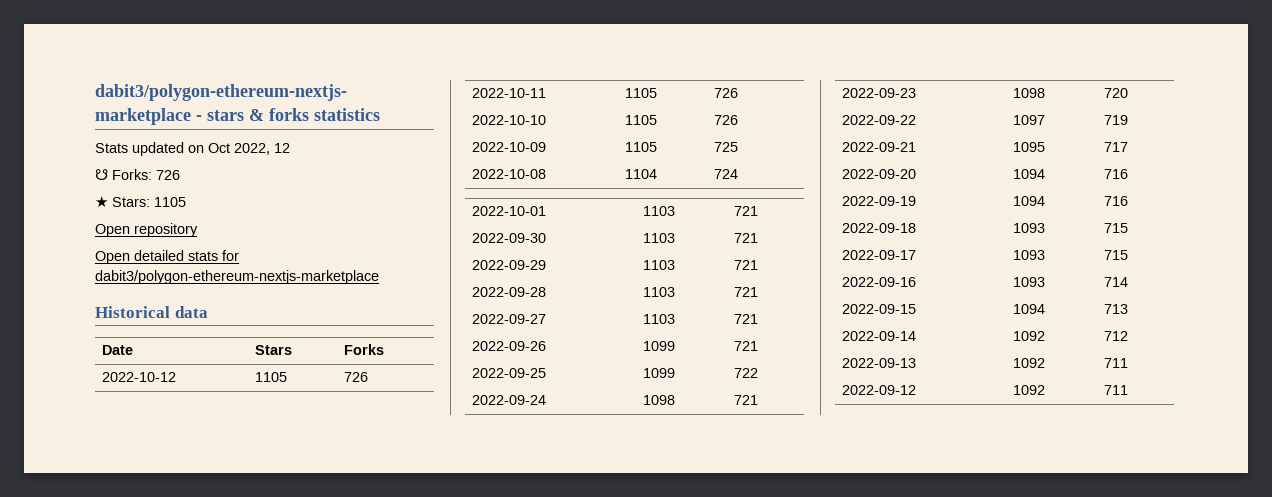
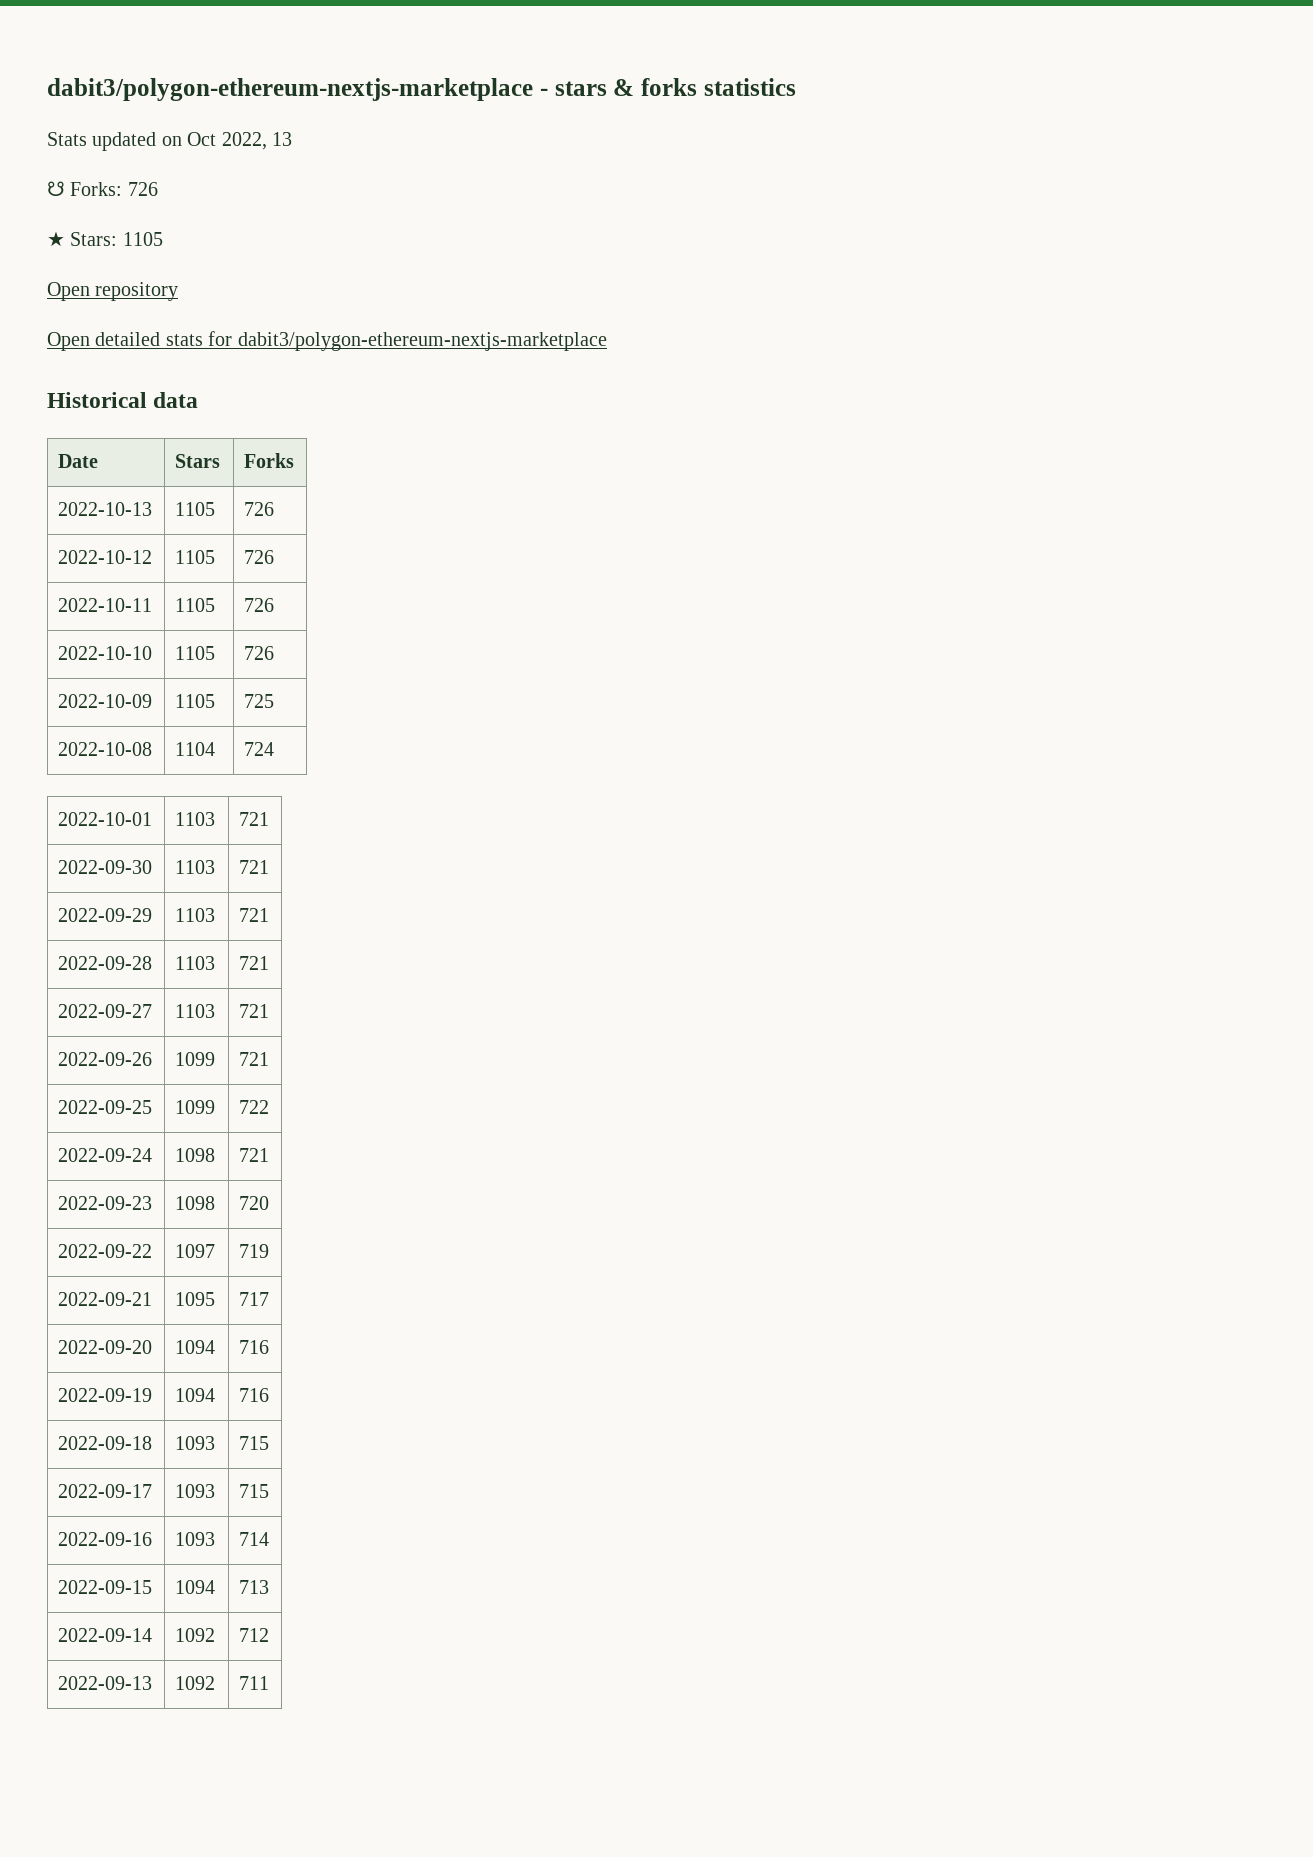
[274,143,290,153] 12 -> [272,132,292,146] 13
(385, 349) none -> [58,502,153,516] [175,502,216,516] [244,502,275,516] // 2022-10-13 | 1105 | 726
[842,385,917,395] [1013,385,1046,395] [1104,385,1129,395] // 2022-09-12 | 1092 | 711 -> (270, 1683) none

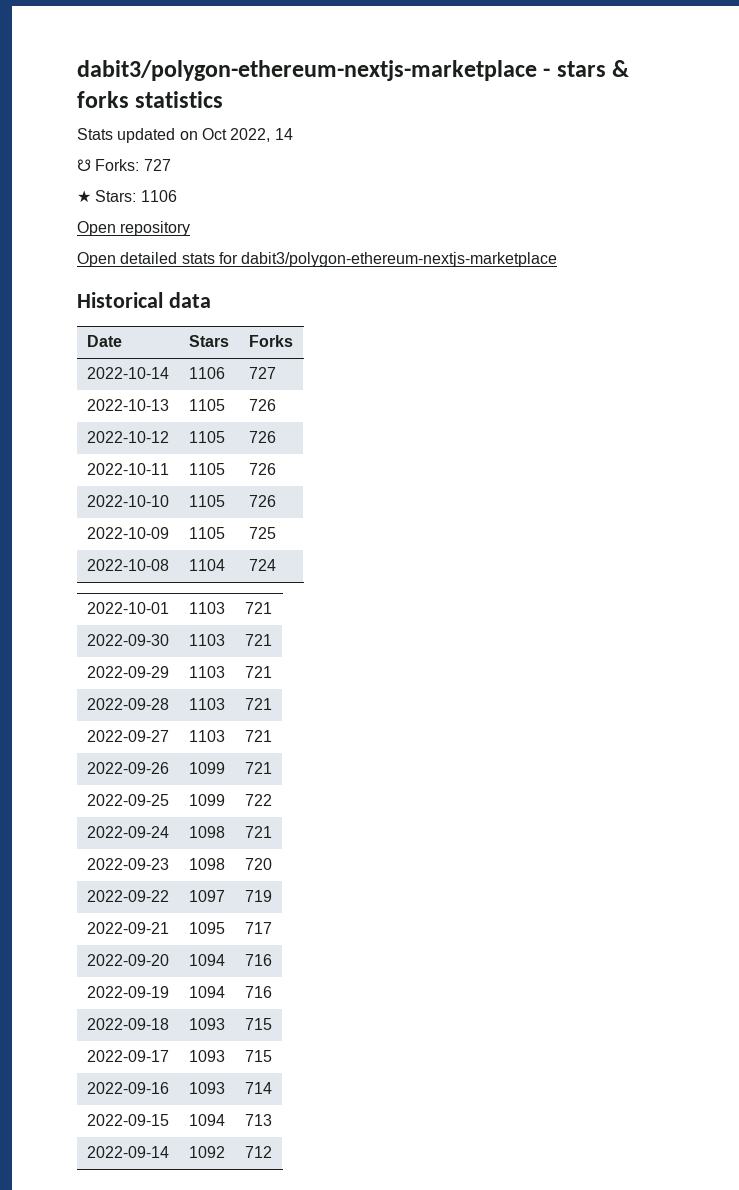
[272,132,292,146] 13 -> [274,128,293,140] 14
[127,182,158,196] 726 -> [143,159,171,171] 727
[122,232,163,246] 1105 -> [140,190,177,202] 1106
(295, 460) none -> [86,367,169,379] [188,367,225,379] [248,367,276,379] // 2022-10-14 | 1106 | 727
[58,1676,153,1690] [175,1676,216,1690] [239,1676,270,1690] // 2022-09-13 | 1092 | 711 -> (272, 1152) none

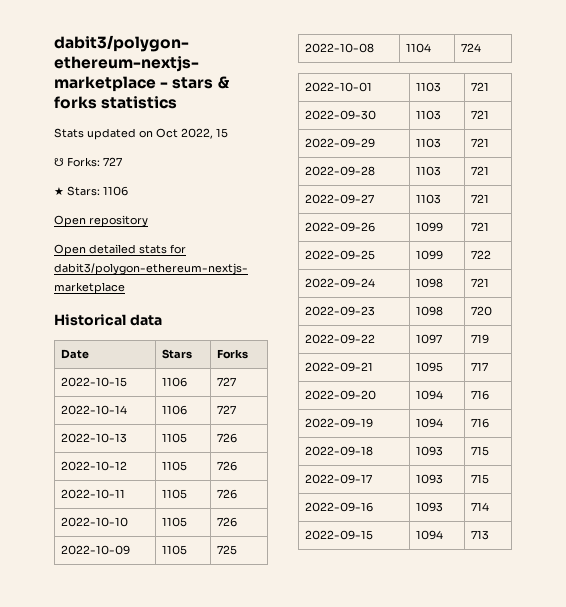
[274,128,293,140] 14 -> [216,128,228,138] 15
(293, 341) none -> [61,377,128,387] [162,377,188,387] [217,377,237,386] // 2022-10-15 | 1106 | 727
[86,1146,169,1158] [188,1146,225,1158] [244,1146,272,1158] // 2022-09-14 | 1092 | 712 -> (490, 535) none

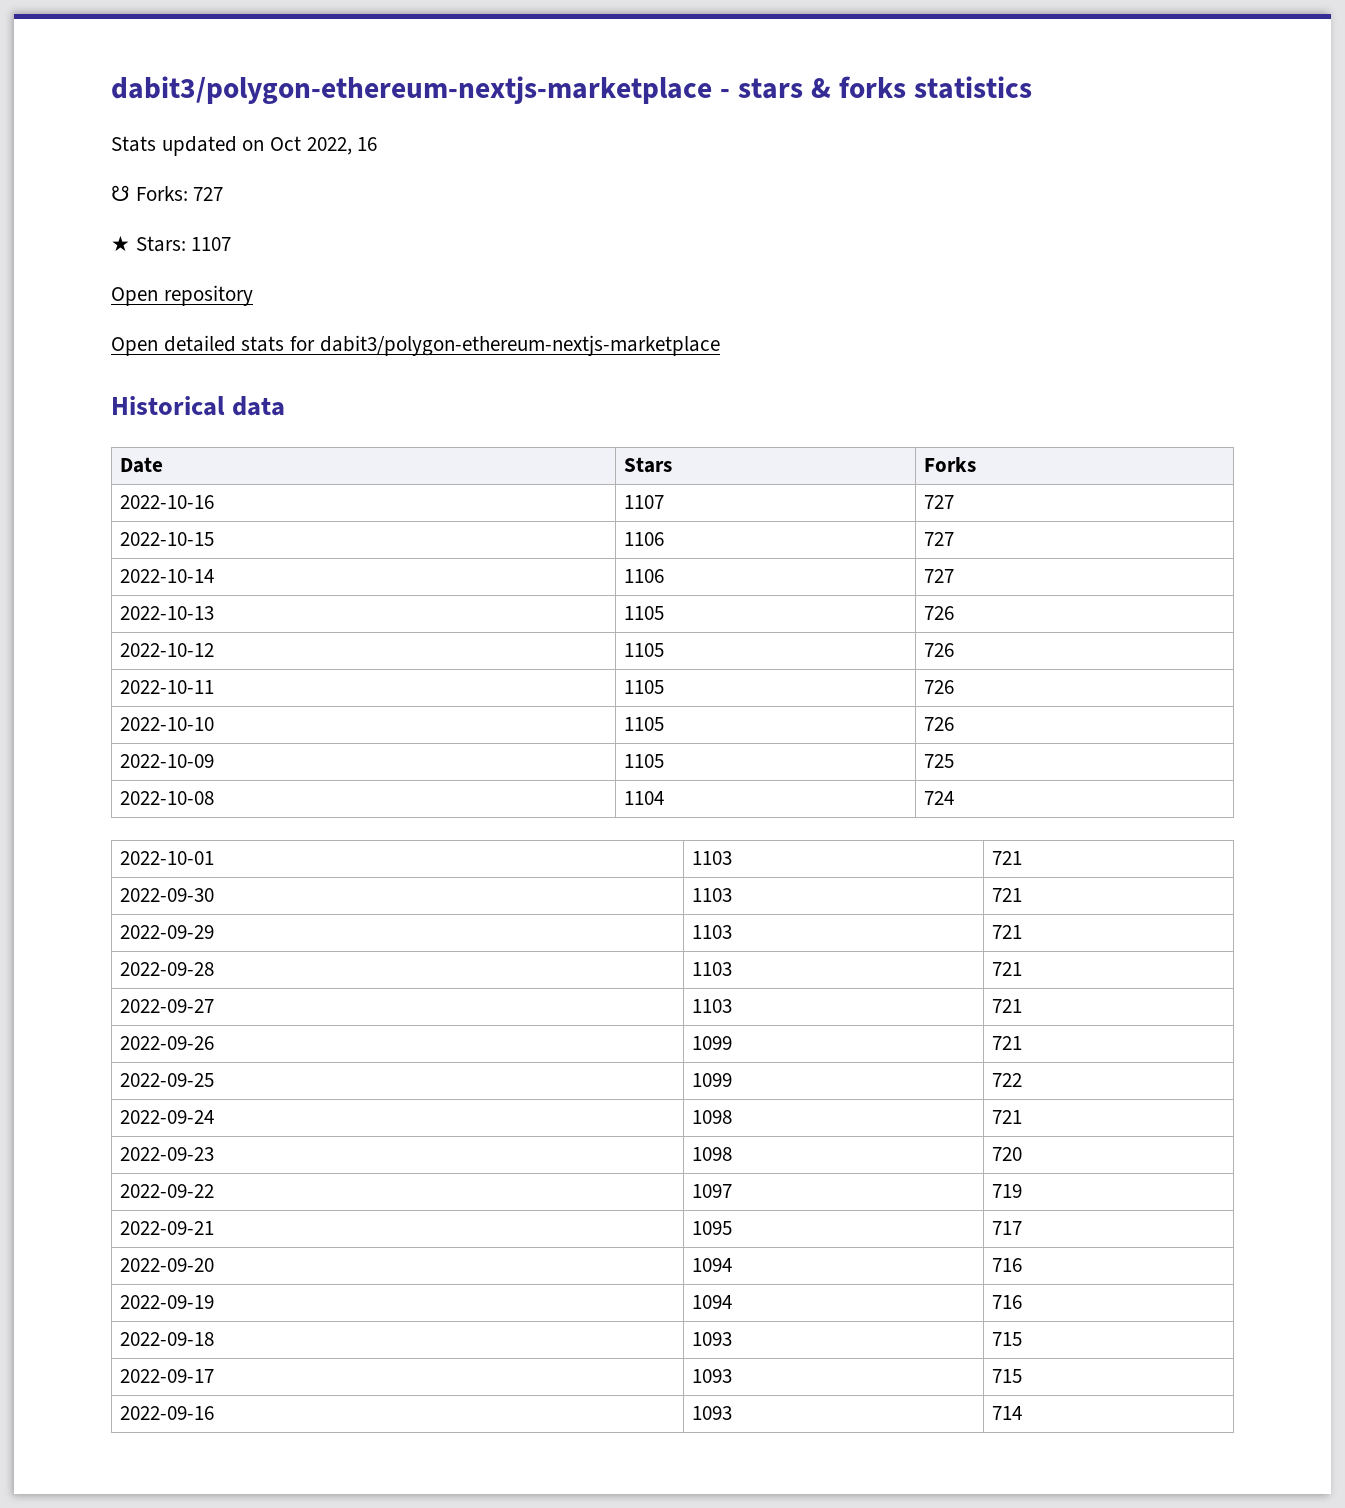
[216,128,228,138] 15 -> [357,137,378,151] 16
[103,186,128,196] 1106 -> [191,237,232,251] 1107
(249, 354) none -> [120,495,215,509] [624,495,665,509] [924,495,955,509] // 2022-10-16 | 1107 | 727
[305,530,374,540] [416,530,444,540] [471,530,490,540] // 2022-09-15 | 1094 | 713 -> (1023, 1413) none

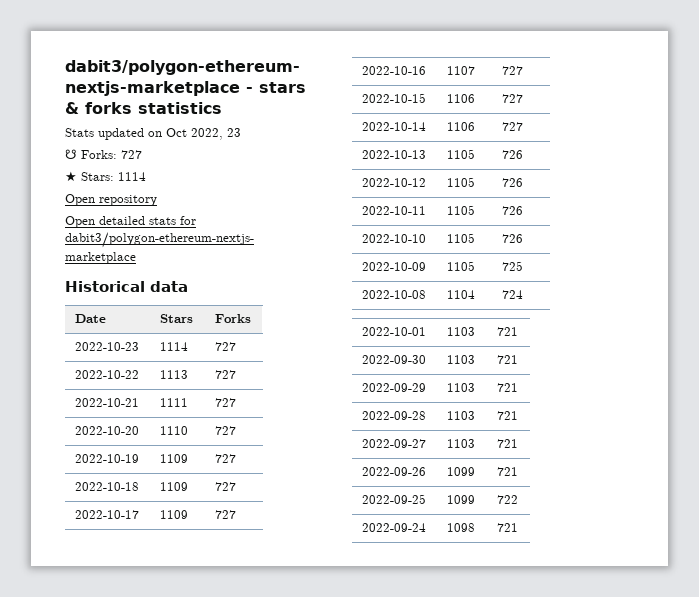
[357,137,378,151] 16 -> [227,128,241,137] 23
[191,237,232,251] 1107 -> [118,172,146,181] 1114
(977, 464) none -> [75,342,140,351] [160,342,189,351] [215,342,237,351] [75,370,140,379] [160,370,189,379] [215,370,237,379] [75,398,140,407] [160,398,189,407] [215,398,237,407] [75,426,140,435] [160,426,189,435] [215,426,237,435] [75,454,140,463] [160,454,189,463] [215,454,237,463] [75,482,140,491] [160,482,189,491] [215,482,237,491] [75,510,140,519] [160,510,189,519] [215,510,237,519] // 2022-10-23 | 1114 | 727 // 2022-10-22 | 1113 | 727 // 2022-10-21 | 1111 | 727 // 2022-10-20 | 1110 | 727 // 2022-10-19 | 1109 | 727 // 2022-10-18 | 1109 | 727 // 2022-10-17 | 1109 | 727
[120,1147,215,1161] [692,1147,733,1161] [992,1147,1023,1161] [120,1184,215,1198] [692,1184,733,1198] [992,1184,1023,1198] [120,1221,215,1235] [692,1221,733,1235] [992,1221,1023,1235] [120,1258,215,1272] [692,1258,733,1272] [992,1258,1023,1272] [120,1295,215,1309] [692,1295,733,1309] [992,1295,1023,1309] [120,1332,215,1346] [692,1332,733,1346] [992,1332,1023,1346] [120,1369,215,1383] [692,1369,733,1383] [992,1369,1023,1383] [120,1406,215,1420] [692,1406,733,1420] [992,1406,1023,1420] // 2022-09-23 | 1098 | 720 // 2022-09-22 | 1097 | 719 // 2022-09-21 | 1095 | 717 // 2022-09-20 | 1094 | 716 // 2022-09-19 | 1094 | 716 // 2022-09-18 | 1093 | 715 // 2022-09-17 | 1093 | 715 // 2022-09-16 | 1093 | 714 -> (519, 527) none

